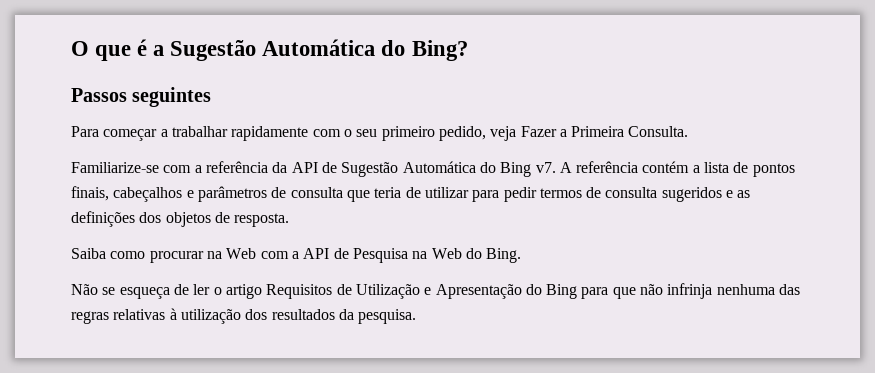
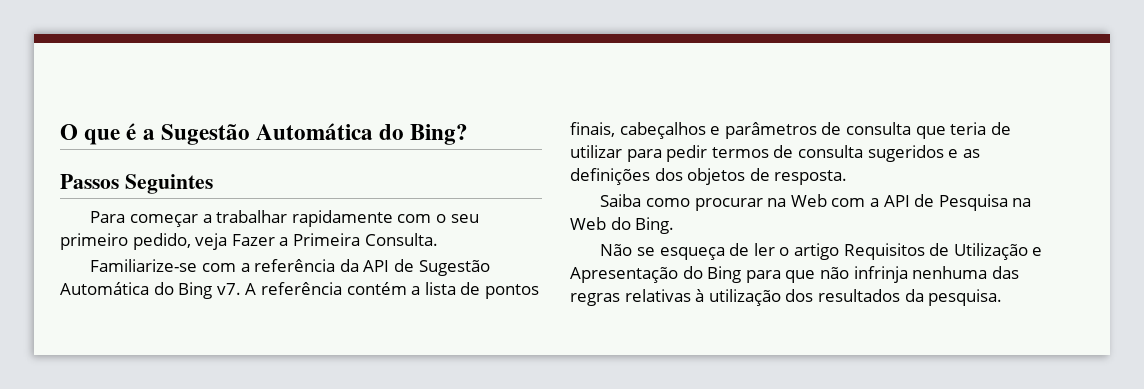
[132,87,212,107] seguintes -> [124,174,213,194] Seguintes

